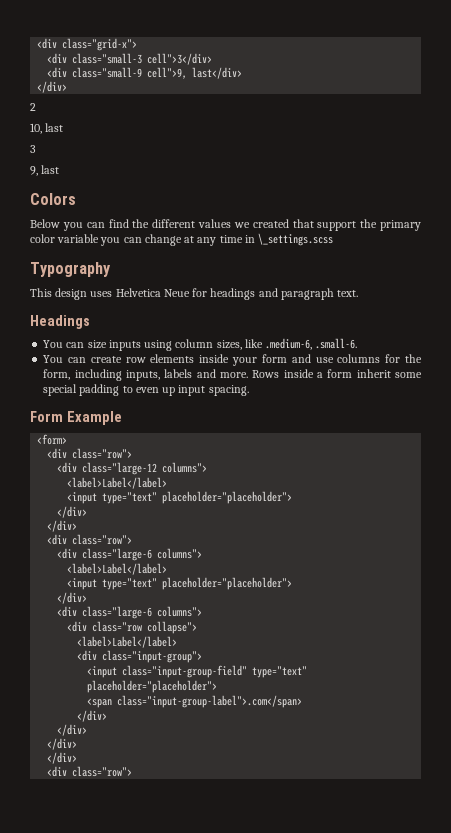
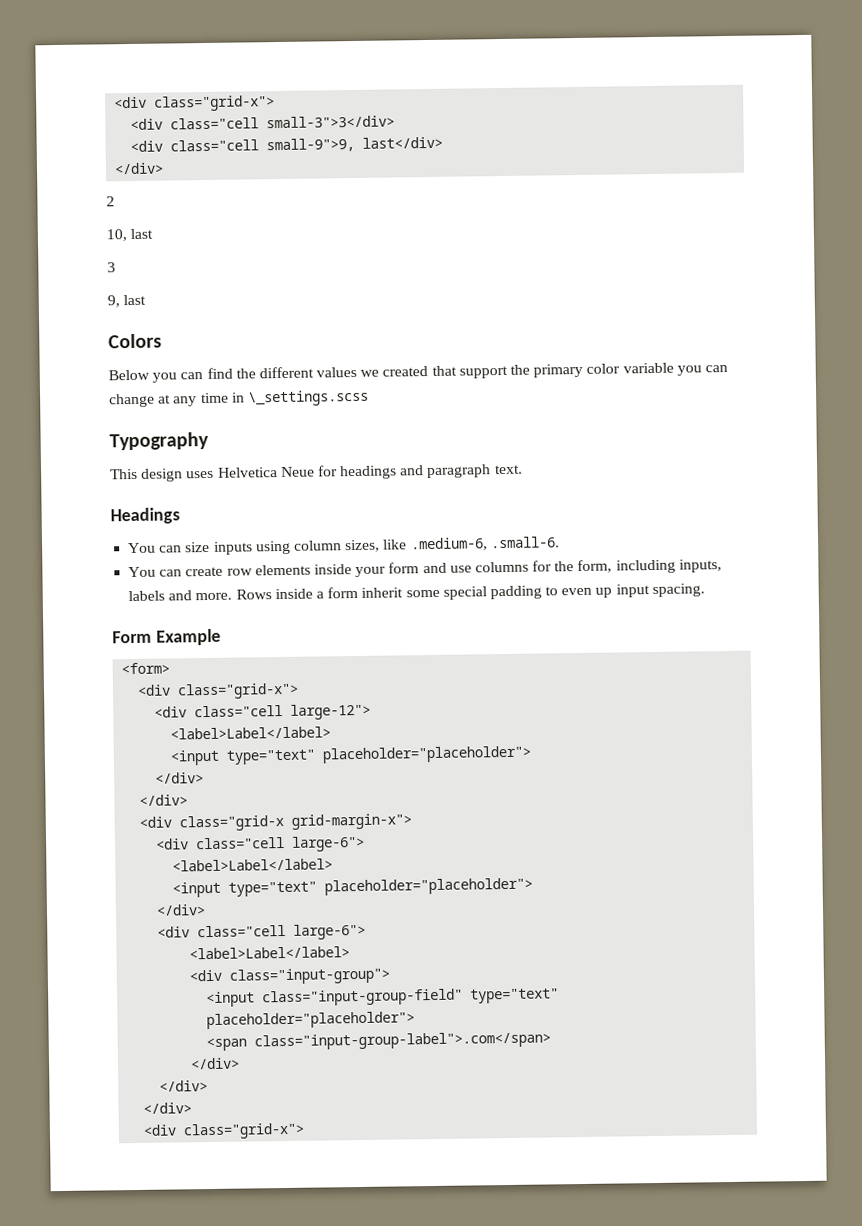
[37,38,138,51] [47,53,213,65] [47,67,188,79] <div class="grid-x"> // <div class="small-3 cell">3</div> // <div class="small-9 cell">9, -> [114,95,276,112] [130,115,396,130] [130,137,356,153] <div class="grid-x"> // <div class="cell small-3">3</div> // <div class="cell small-9">9,
[72,448,133,459] [57,462,208,475] class="row"> // <div class="large-12 columns"> -> [177,682,300,700] [154,703,372,720] class="grid-x"> // <div class="cell large-12">
[72,534,133,545] [57,548,203,561] class="row"> // <div class="large-6 columns"> -> [179,813,413,832] [156,835,366,852] class="grid-x grid-margin-x"> // <div class="cell large-6">
[82,606,203,619] [67,621,198,634] class="large-6 columns"> // <div class="row collapse"> -> [197,923,367,940] class="cell large-6">
[47,752,78,764] [47,766,133,777] // </div> // <div class="row"> -> [143,1122,306,1140] // <div class="grid-x">

